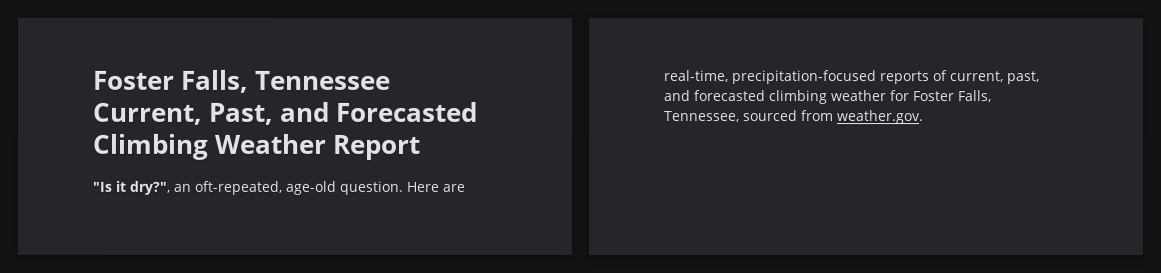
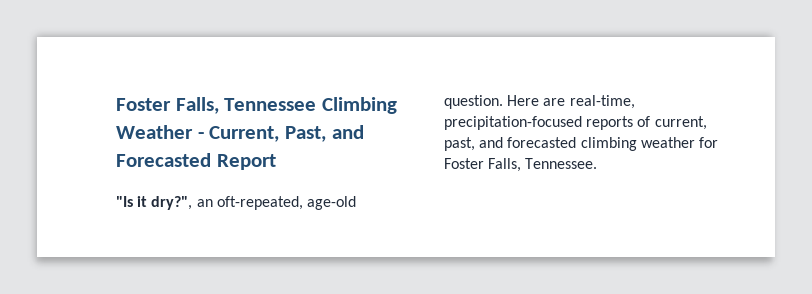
(391, 80) none -> [322,97,398,114] [116,125,204,139] Climbing Weather -
[92,133,327,160] Climbing Weather -> (211, 160) none
[664,110,924,125] Tennessee, sourced from weather.gov. -> [525,158,598,169] Tennessee.

